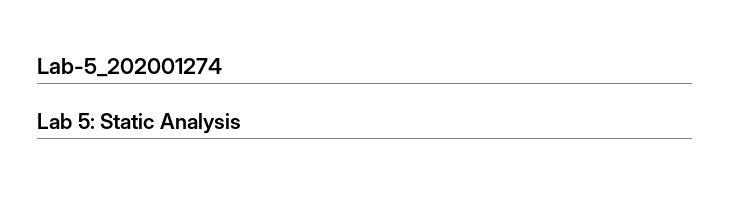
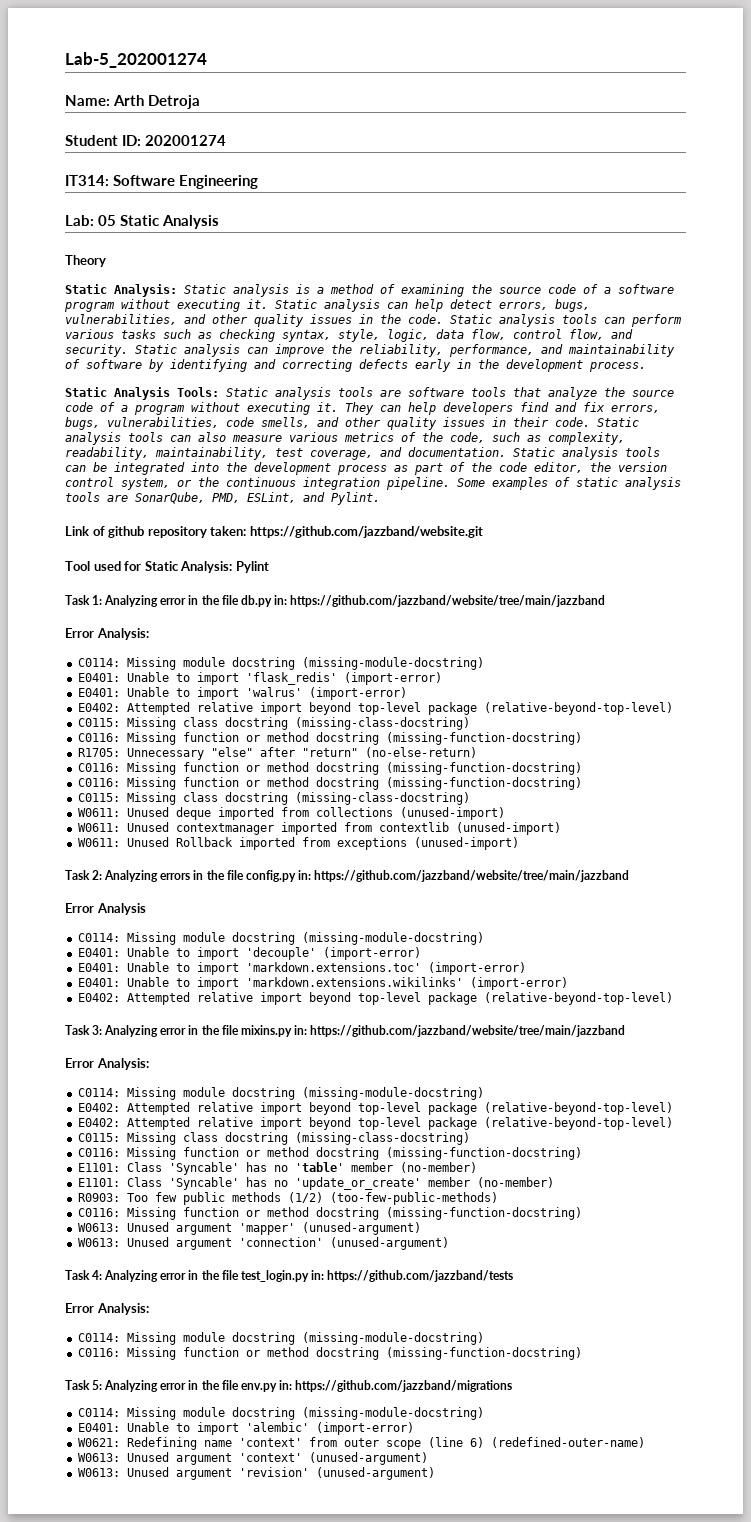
[37,113,242,134] Lab 5: Static Analysis -> [65,95,200,109] [65,135,226,146] [65,175,258,189] [65,215,219,229] [65,255,106,267] [65,284,674,297] [64,299,590,312] [65,314,681,327] [65,329,633,342] [65,344,675,357] [65,359,646,372] [65,387,674,400] [65,402,660,415] [65,417,639,430] [65,432,625,445] [65,447,660,460] [65,462,667,475] [65,477,681,490] [65,492,380,505] [65,526,483,538] [65,561,269,573] [65,595,605,607] [65,628,149,640] [77,657,484,670] [77,672,442,685] [77,687,407,700] [77,702,673,715] [77,717,470,730] [77,732,582,745] [77,747,477,760] [77,762,582,775] [77,777,582,790] [77,792,470,805] [77,807,505,820] [77,822,561,835] [77,837,519,850] [65,870,629,882] [65,903,146,915] [77,932,484,945] [77,947,421,960] [77,962,526,975] [77,977,568,990] [77,992,673,1005] [65,1025,625,1037] [65,1058,149,1070] [77,1087,484,1100] [77,1102,673,1115] [77,1117,673,1130] [77,1132,470,1145] [77,1147,582,1160] [77,1162,477,1175] [77,1177,554,1190] [77,1192,498,1205] [77,1207,582,1220] [77,1222,421,1235] [77,1237,449,1250] [65,1270,513,1282] [65,1303,149,1315] [77,1332,484,1345] [77,1347,582,1360] [65,1380,512,1392] [77,1407,484,1420] [77,1422,414,1435] [77,1437,645,1450] [77,1452,428,1465] [77,1467,435,1480] Name: Arth Detroja // Student ID: 202001274 // IT314: Software Engineering // Lab: 05 Static Analysis // Theory // Static Analysis: Static analysis is a method of examining the source code of a software program without executing it. Static analysis can help detect errors, bugs, vulnerabilities, and other quality issues in the code. Static analysis tools can perform various tasks such as checking syntax, style, logic, data flow, control flow, and security. Static analysis can improve the reliability, performance, and maintainability of software by identifying and correcting defects early in the development process. // Static Analysis Tools: Static analysis tools are software tools that analyze the source code of a program without executing it. They can help developers find and fix errors, bugs, vulnerabilities, code smells, and other quality issues in their code. Static analysis tools can also measure various metrics of the code, such as complexity, readability, maintainability, test coverage, and documentation. Static analysis tools can be integrated into the development process as part of the code editor, the version control system, or the continuous integration pipeline. Some examples of static analysis tools are SonarQube, PMD, ESLint, and Pylint. // Link of github repository taken: https://github.com/jazzband/website.git // Tool used for Static Analysis: Pylint // Task 1: Analyzing error in the file db.py in: https://github.com/jazzband/website/tree/main/jazzband // Error Analysis: // C0114: Missing module docstring (missing-module-docstring) // E0401: Unable to import 'flask_redis' (import-error) // E0401: Unable to import 'walrus' (import-error) // E0402: Attempted relative import beyond top-level package (relative-beyond-top-level) // C0115: Missing class docstring (missing-class-docstring) // C0116: Missing function or method docstring (missing-function-docstring) // R1705: Unnecessary "else" after "return" (no-else-return) // C0116: Missing function or method docstring (missing-function-docstring) // C0116: Missing function or method docstring (missing-function-docstring) // C0115: Missing class docstring (missing-class-docstring) // W0611: Unused deque imported from collections (unused-import) // W0611: Unused contextmanager imported from contextlib (unused-import) // W0611: Unused Rollback imported from exceptions (unused-import) // Task 2: Analyzing errors in the file config.py in: https://github.com/jazzband/website/tree/main/jazzband // Error Analysis // C0114: Missing module docstring (missing-module-docstring) // E0401: Unable to import 'decouple' (import-error) // E0401: Unable to import 'markdown.extensions.toc' (import-error) // E0401: Unable to import 'markdown.extensions.wikilinks' (import-error) // E0402: Attempted relative import beyond top-level package (relative-beyond-top-level) // Task 3: Analyzing error in the file mixins.py in: https://github.com/jazzband/website/tree/main/jazzband // Error Analysis: // C0114: Missing module docstring (missing-module-docstring) // E0402: Attempted relative import beyond top-level package (relative-beyond-top-level) // E0402: Attempted relative import beyond top-level package (relative-beyond-top-level) // C0115: Missing class docstring (missing-class-docstring) // C0116: Missing function or method docstring (missing-function-docstring) // E1101: Class 'Syncable' has no 'table' member (no-member) // E1101: Class 'Syncable' has no 'update_or_create' member (no-member) // R0903: Too few public methods (1/2) (too-few-public-methods) // C0116: Missing function or method docstring (missing-function-docstring) // W0613: Unused argument 'mapper' (unused-argument) // W0613: Unused argument 'connection' (unused-argument) // Task 4: Analyzing error in the file test_login.py in: https://github.com/jazzband/tests // Error Analysis: // C0114: Missing module docstring (missing-module-docstring) // C0116: Missing function or method docstring (missing-function-docstring) // Task 5: Analyzing error in the file env.py in: https://github.com/jazzband/migrations // C0114: Missing module docstring (missing-module-docstring) // E0401: Unable to import 'alembic' (import-error) // W0621: Redefining name 'context' from outer scope (line 6) (redefined-outer-name) // W0613: Unused argument 'context' (unused-argument) // W0613: Unused argument 'revision' (unused-argument)

